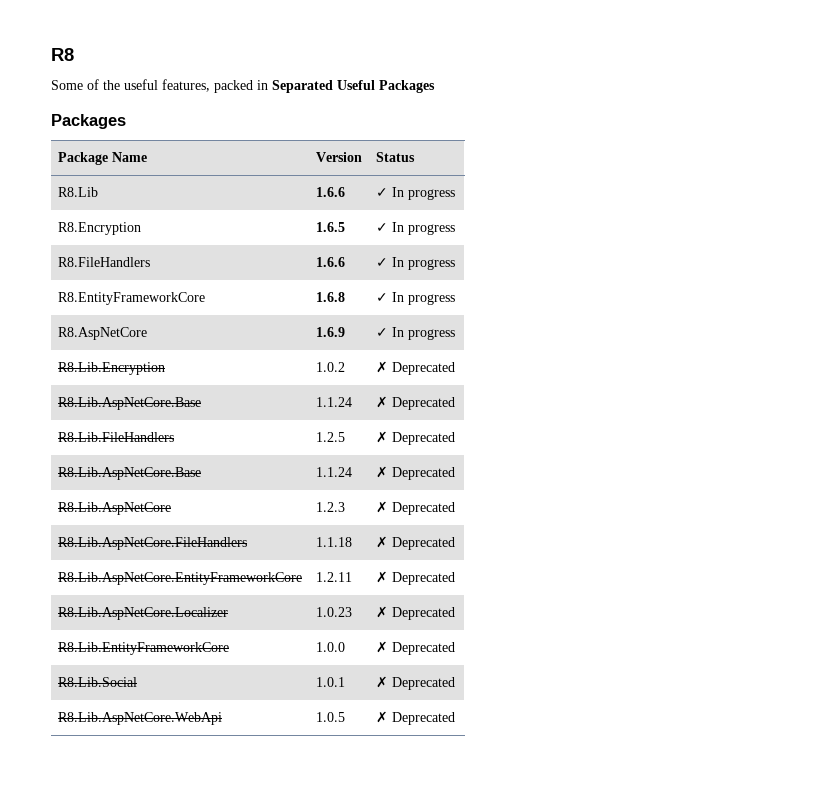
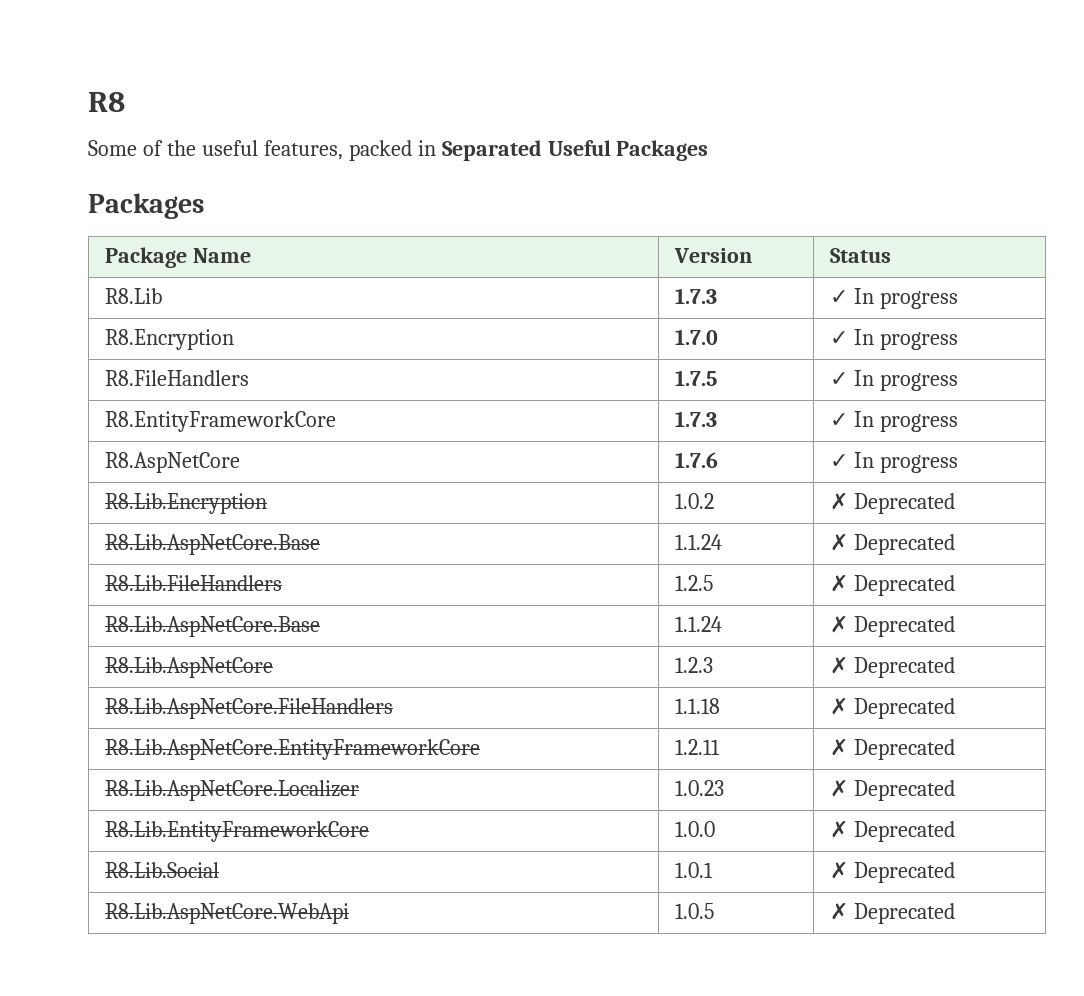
[315,187,345,197] 1.6.6 -> [674,288,717,304] 1.7.3
[315,222,345,232] 1.6.5 -> [674,329,718,345] 1.7.0
[315,257,345,267] 1.6.6 -> [674,370,717,386] 1.7.5
[315,292,345,302] 1.6.8 -> [674,411,717,427] 1.7.3
[315,327,345,337] 1.6.9 -> [674,452,718,468] 1.7.6

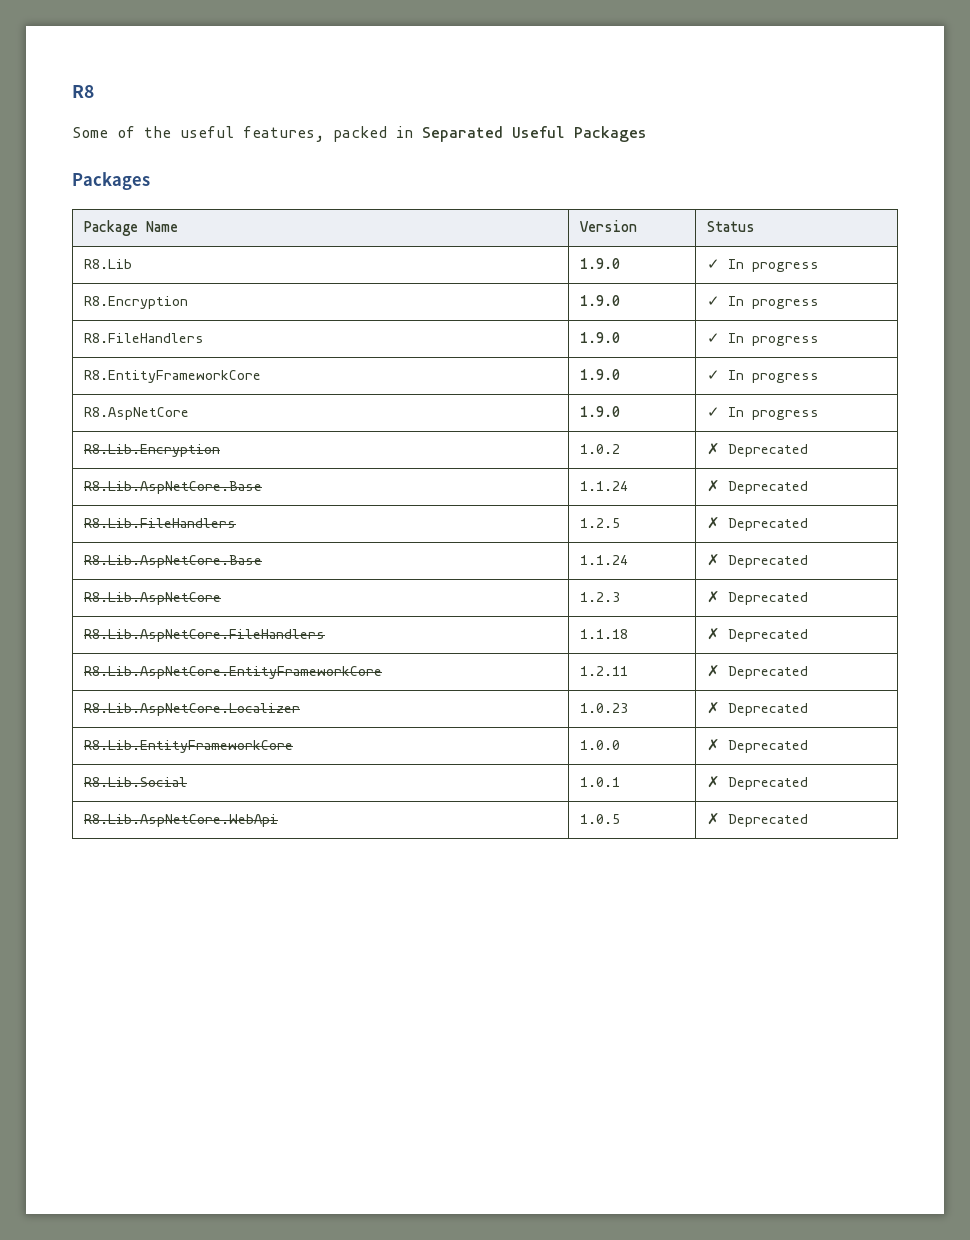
[674,288,717,304] 1.7.3 -> [580,258,621,269] 1.9.0
[674,329,718,345] 1.7.0 -> [580,295,621,306] 1.9.0
[674,370,717,386] 1.7.5 -> [580,332,621,343] 1.9.0
[674,411,717,427] 1.7.3 -> [580,369,621,380] 1.9.0
[674,452,718,468] 1.7.6 -> [580,406,621,417] 1.9.0

